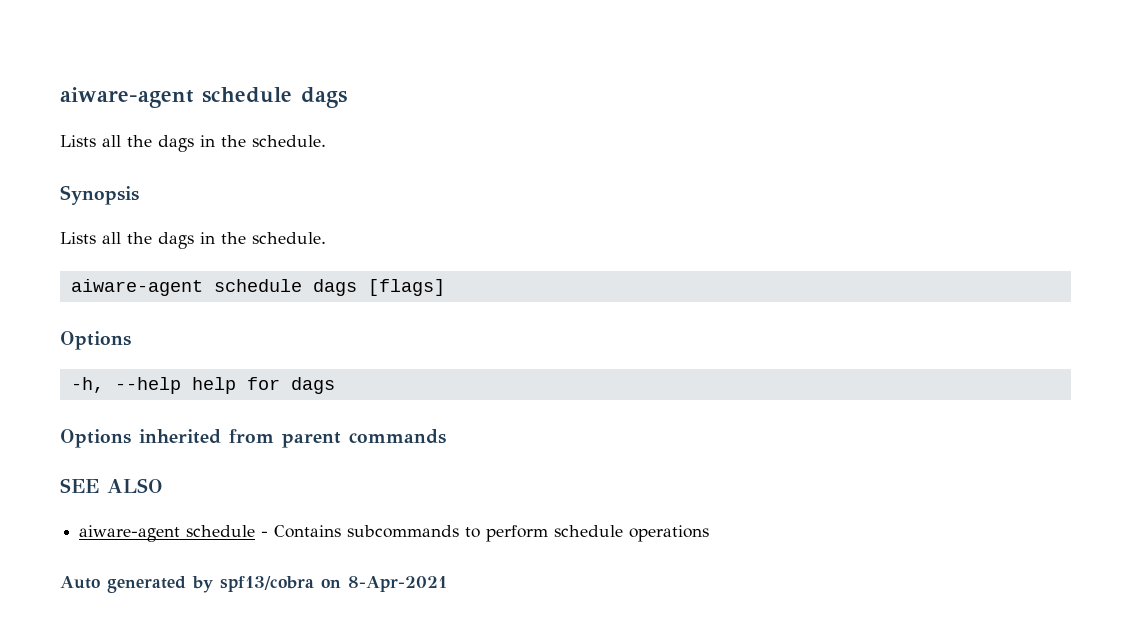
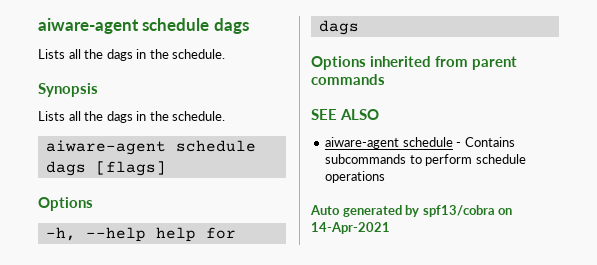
[348,576,447,592] 8-Apr-2021 -> [311,222,390,234] 14-Apr-2021

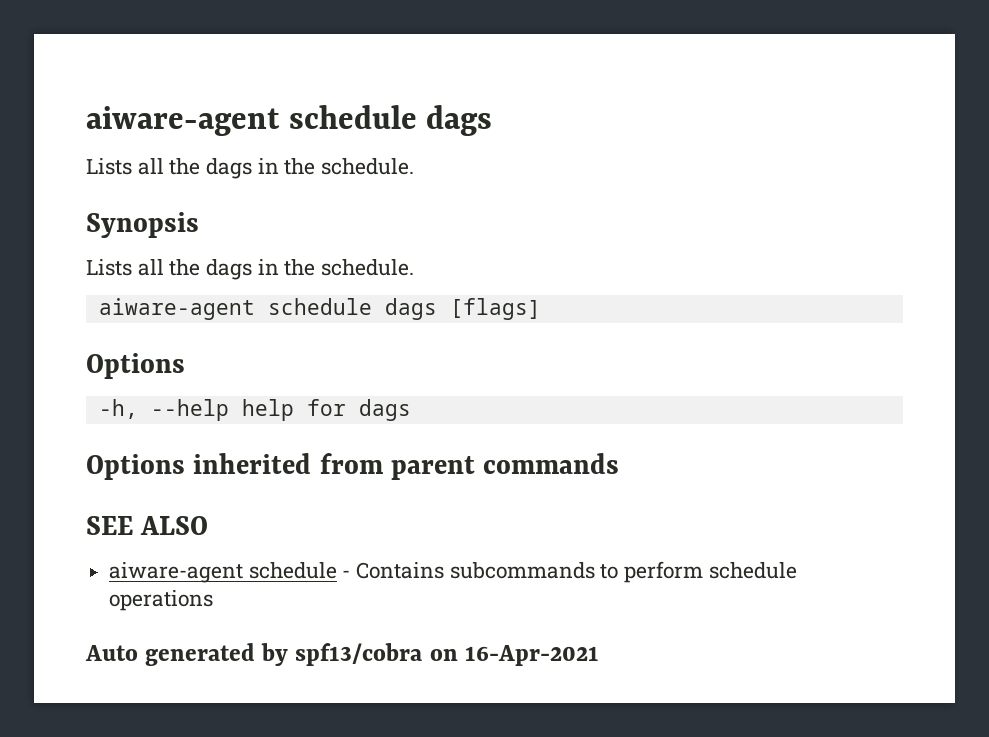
[311,222,390,234] 14-Apr-2021 -> [464,645,599,666] 16-Apr-2021

